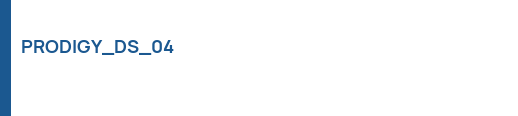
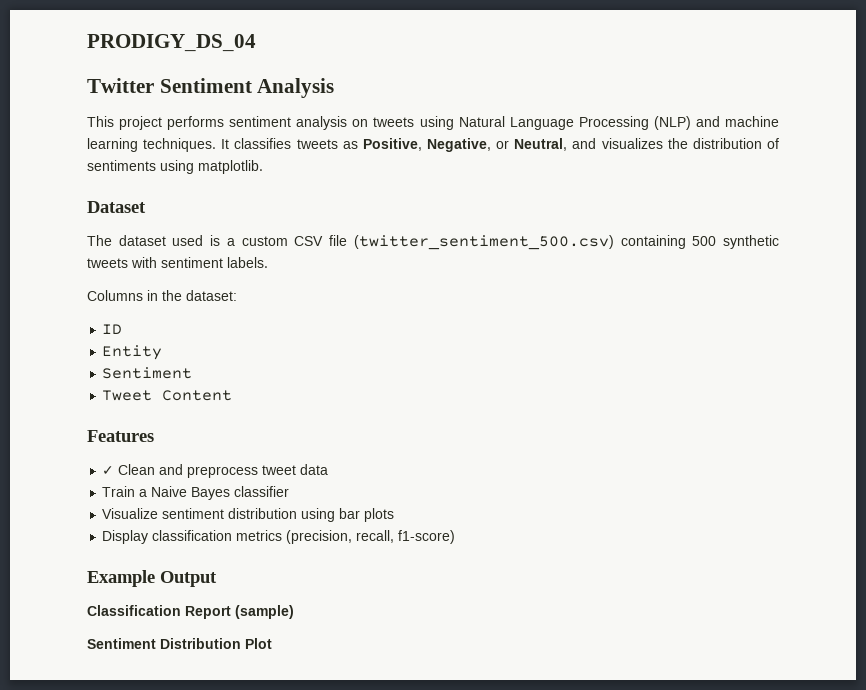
(174, 47) none -> [87,78,335,98] [87,116,780,130] [87,138,779,152] [87,160,263,174] [87,201,146,213] [87,235,779,250] [87,257,268,268] [87,290,237,301] [102,324,123,334] [102,345,163,360] [102,367,193,379] [102,390,233,401] [87,430,154,442] [102,464,329,478] [102,486,290,500] [102,508,395,522] [102,530,456,544] [87,570,217,587] [87,605,294,619] [87,638,272,649] // Twitter Sentiment Analysis // This project performs sentiment analysis on tweets using Natural Language Processing (NLP) and machine learning techniques. It classifies tweets as Positive, Negative, or Neutral, and visualizes the distribution of sentiments using matplotlib. // Dataset // The dataset used is a custom CSV file (twitter_sentiment_500.csv) containing 500 synthetic tweets with sentiment labels. // Columns in the dataset: // ID // Entity // Sentiment // Tweet Content // Features // ✓ Clean and preprocess tweet data // Train a Naive Bayes classifier // Visualize sentiment distribution using bar plots // Display classification metrics (precision, recall, f1-score) // Example Output // Classification Report (sample) // Sentiment Distribution Plot

